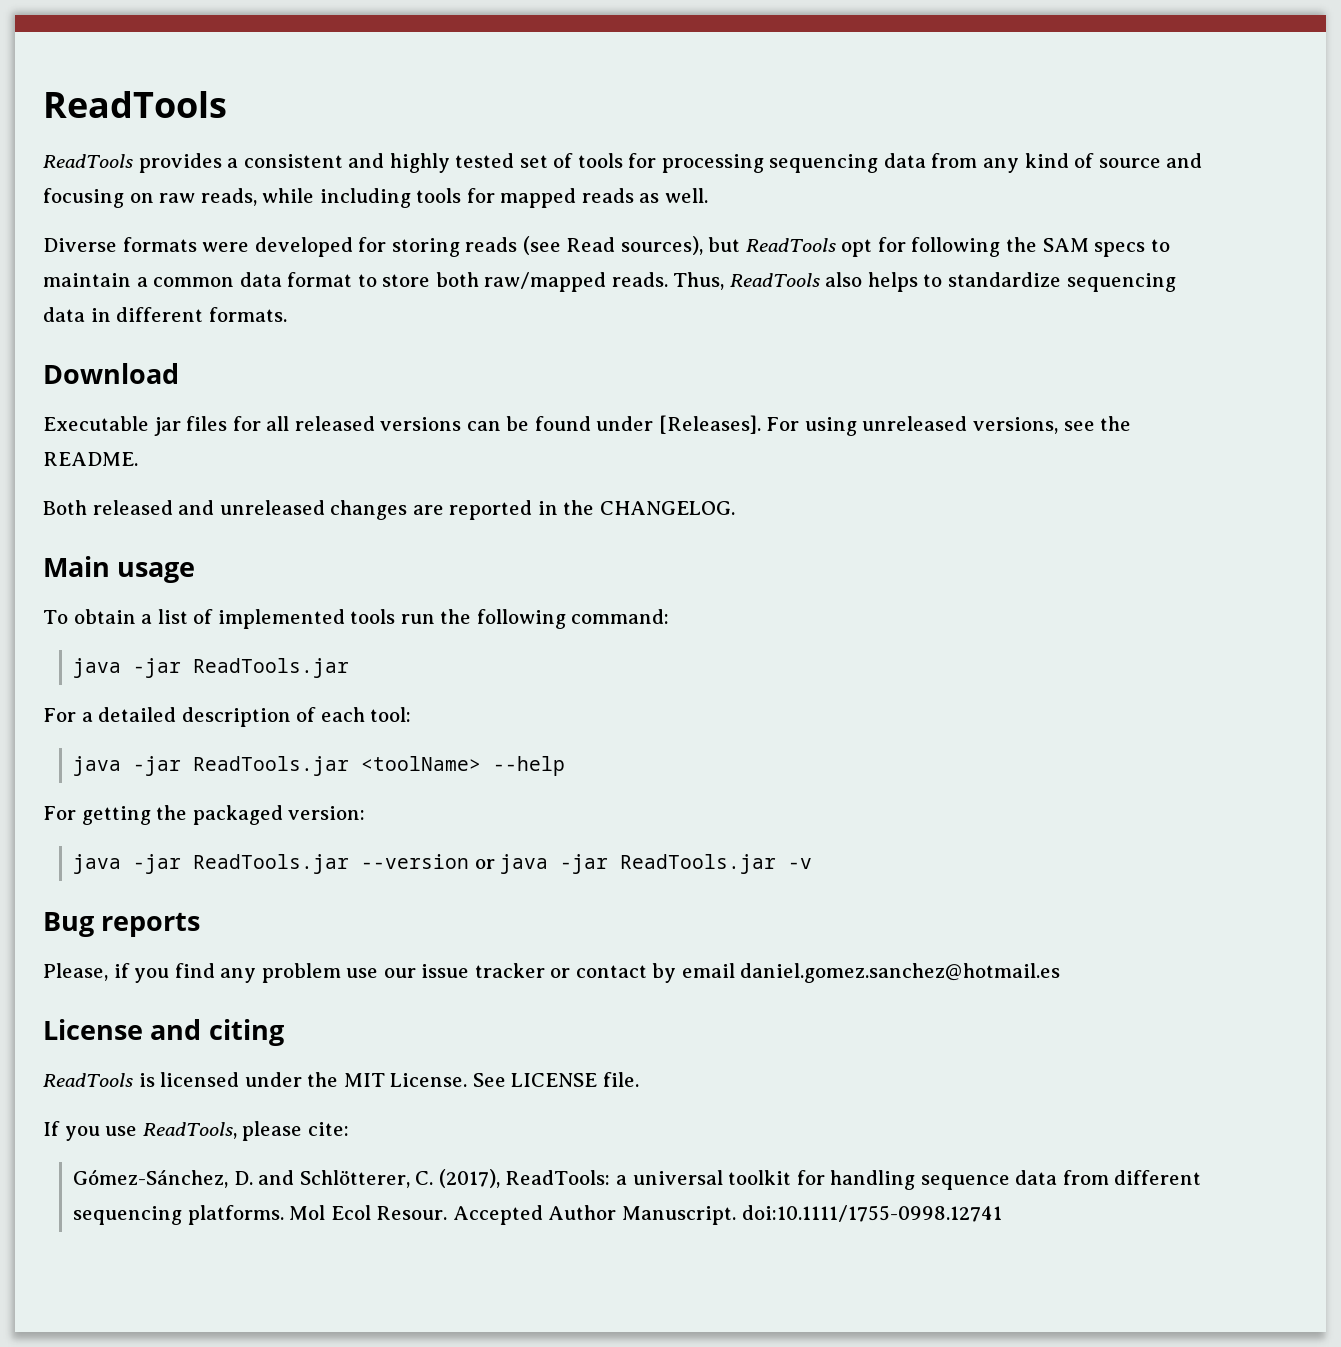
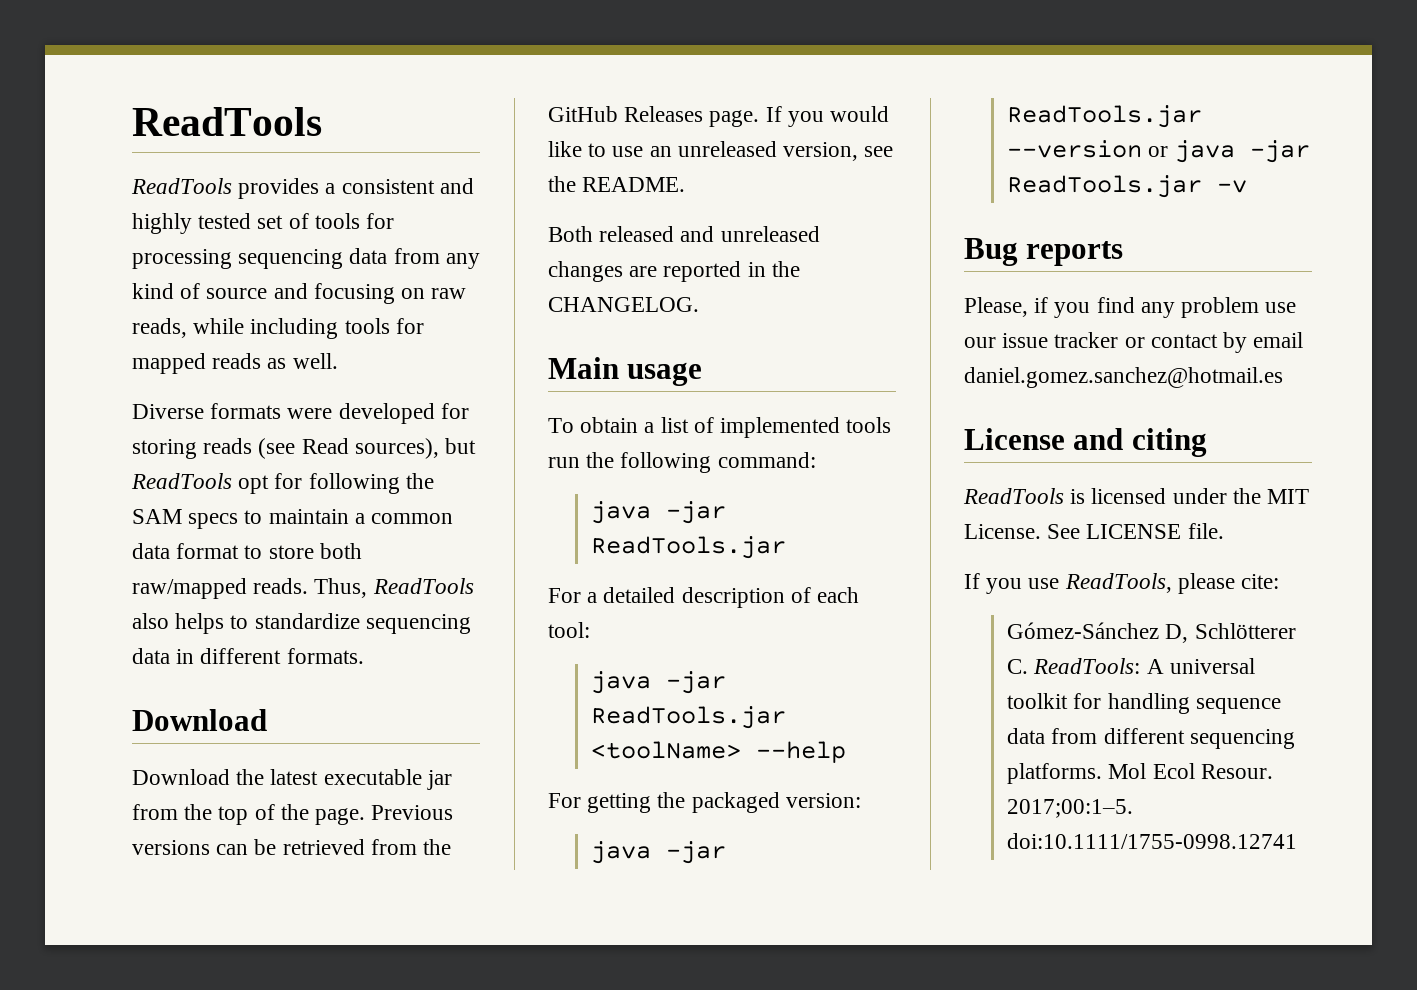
[43,415,1059,436] Executable jar files for all released versions can be found under [Releases]. For using unreleased versions, -> [132,769,452,790] [132,804,454,825] [132,839,452,855] [548,106,890,127] [548,141,859,161] Download the latest executable jar from the top of the page. Previous versions can be retrieved from the GitHub Releases page. If you would like to use an unreleased version,
[73,1169,627,1188] Gómez-Sánchez, D. and Schlötterer, C. (2017), ReadTools: a -> [1007,622,1296,643] [1007,658,1164,674] Gómez-Sánchez D, Schlötterer C. ReadTools: A
[452,1205,736,1225] Accepted Author Manuscript. -> [1007,799,1134,818] 2017;00:1–5.

